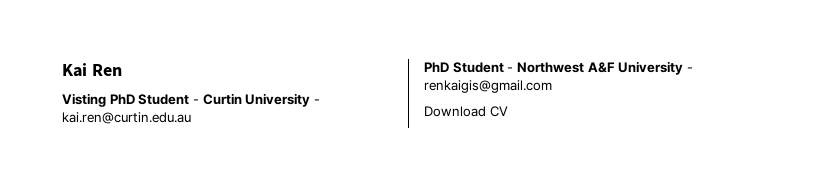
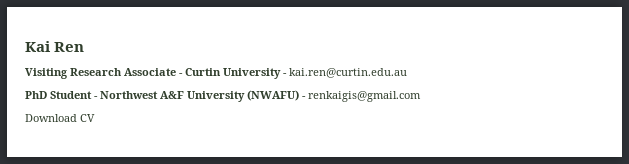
[62,93,190,107] Visting PhD Student -> [25,68,176,79] Visiting Research Associate
(684, 68) none -> [247,90,299,101] (NWAFU)

